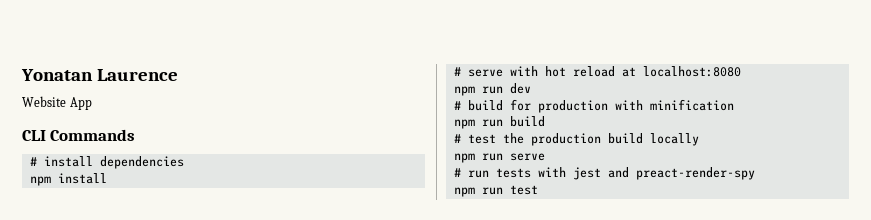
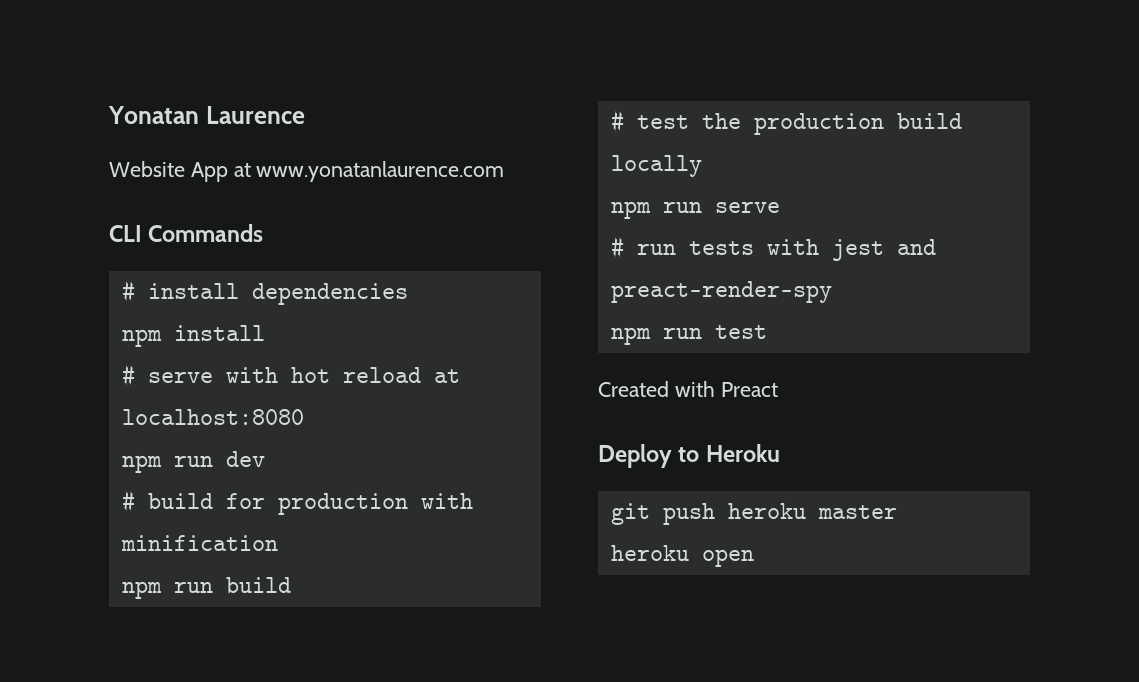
(92, 103) none -> [233,161,505,182] at www.yonatanlaurence.com
(538, 190) none -> [598,381,778,397] [598,444,780,468] [610,503,897,525] [610,545,754,567] // Created with Preact // Deploy to Heroku // git push heroku master // heroku open

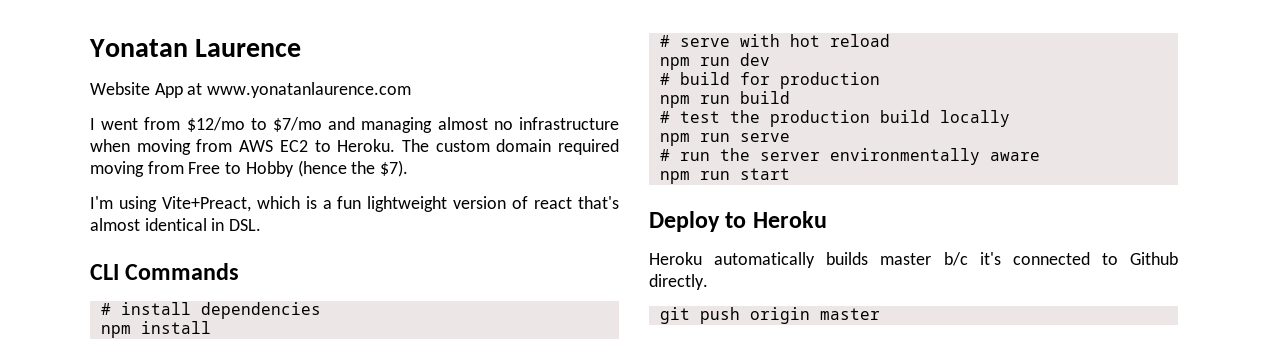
(505, 171) none -> [90,117,619,133] [90,139,619,155] [90,160,409,177] [90,196,620,212] [90,218,262,231] // I went from $12/mo to $7/mo and managing almost no infrastructure when moving from AWS EC2 to Heroku. The custom domain required moving from Free to Hobby (hence the $7). // I'm using Vite+Preact, which is a fun lightweight version of react that's almost identical in DSL.
[433,369,460,383] [121,409,304,425] at localhost:8080 -> (890, 40) none
[420,493,473,509] [120,535,278,551] with minification -> (880, 80) none
[688,239,936,261] [610,281,832,303] [610,325,767,345] [598,381,778,397] [598,444,780,468] tests with jest and preact-render-spy // npm run test // Created with Preact // Deploy to Heroku -> [719,148,1040,165] [659,168,790,184] [649,211,827,232] [649,252,1178,268] [649,274,708,290] the server environmentally aware // npm run start // Deploy to Heroku // Heroku automatically builds master b/c it's connected to Github directly.
[727,503,897,519] [610,545,754,567] heroku master // heroku open -> [749,307,880,324] origin master

